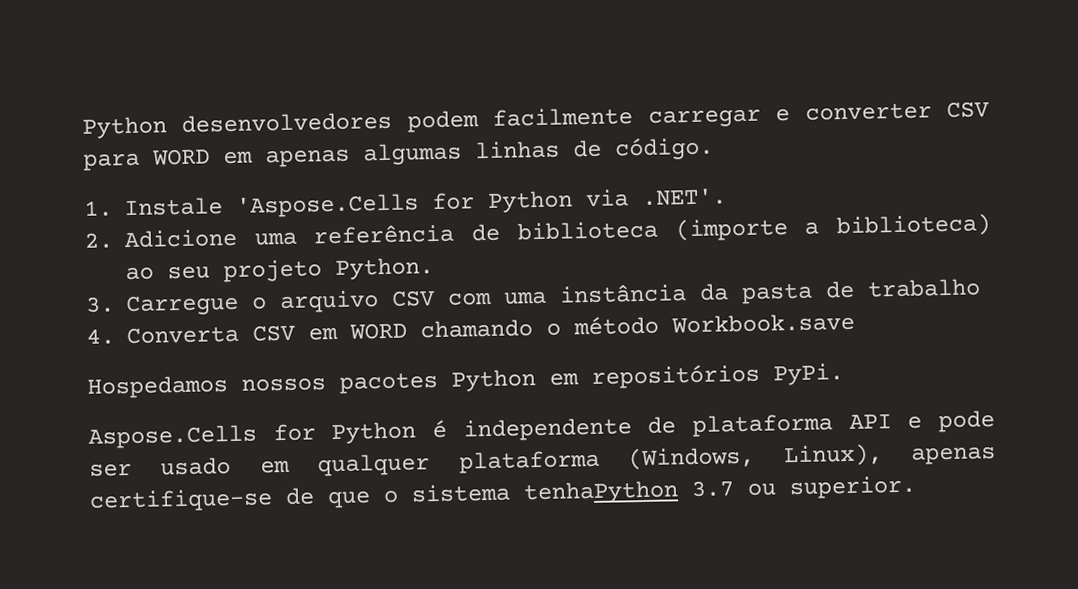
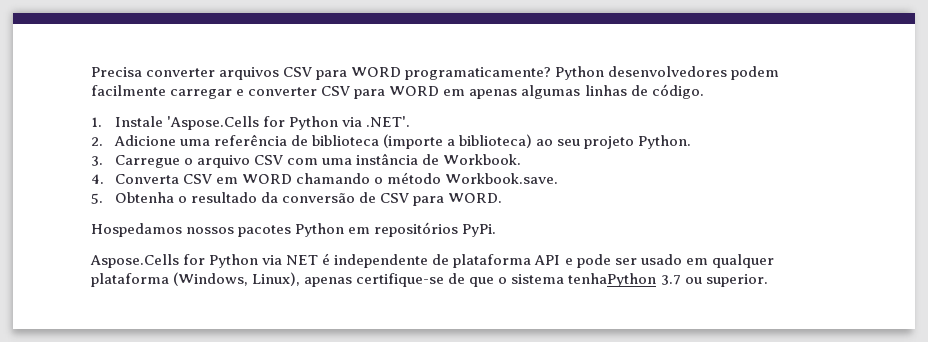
(82, 127) none -> [91,67,552,80] Precisa converter arquivos CSV para WORD programaticamente?
[699,278,981,305] da pasta de trabalho -> [422,154,522,165] de Workbook.
[671,312,855,334] Workbook.save -> [445,173,559,184] [91,192,503,206] Workbook.save. // 5. Obtenha o resultado da conversão de CSV para WORD.
(417, 433) none -> [262,255,319,265] via NET

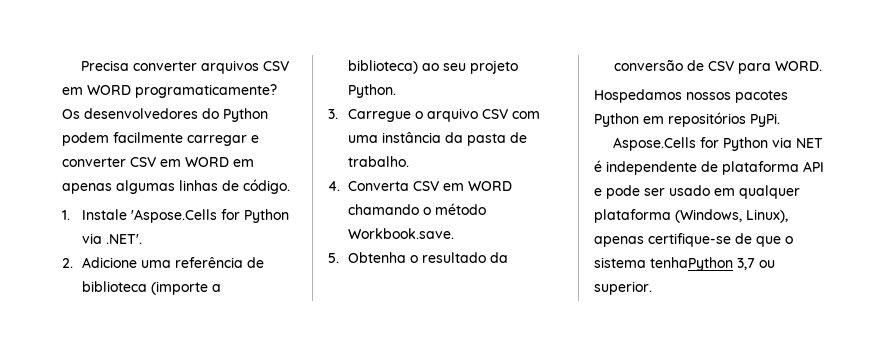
[316,70,348,80] para -> [62,87,83,95] em
[555,66,728,80] Python desenvolvedores -> [62,108,268,122] Os desenvolvedores do Python
[354,89,386,99] para -> [160,159,181,167] em
[422,154,522,165] de Workbook. -> [445,132,528,146] [348,156,410,167] da pasta de trabalho.
[660,275,681,285] 3.7 -> [737,258,755,270] 3,7

